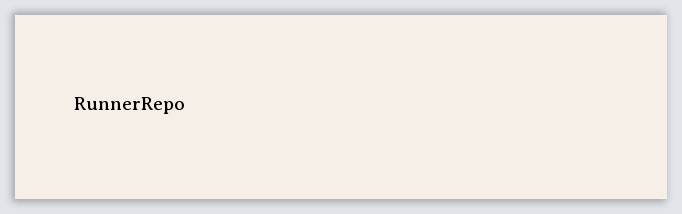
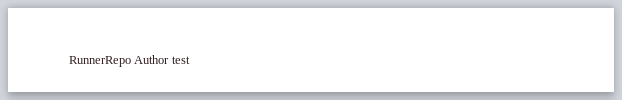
(185, 105) none -> [134,55,190,64] Author test

